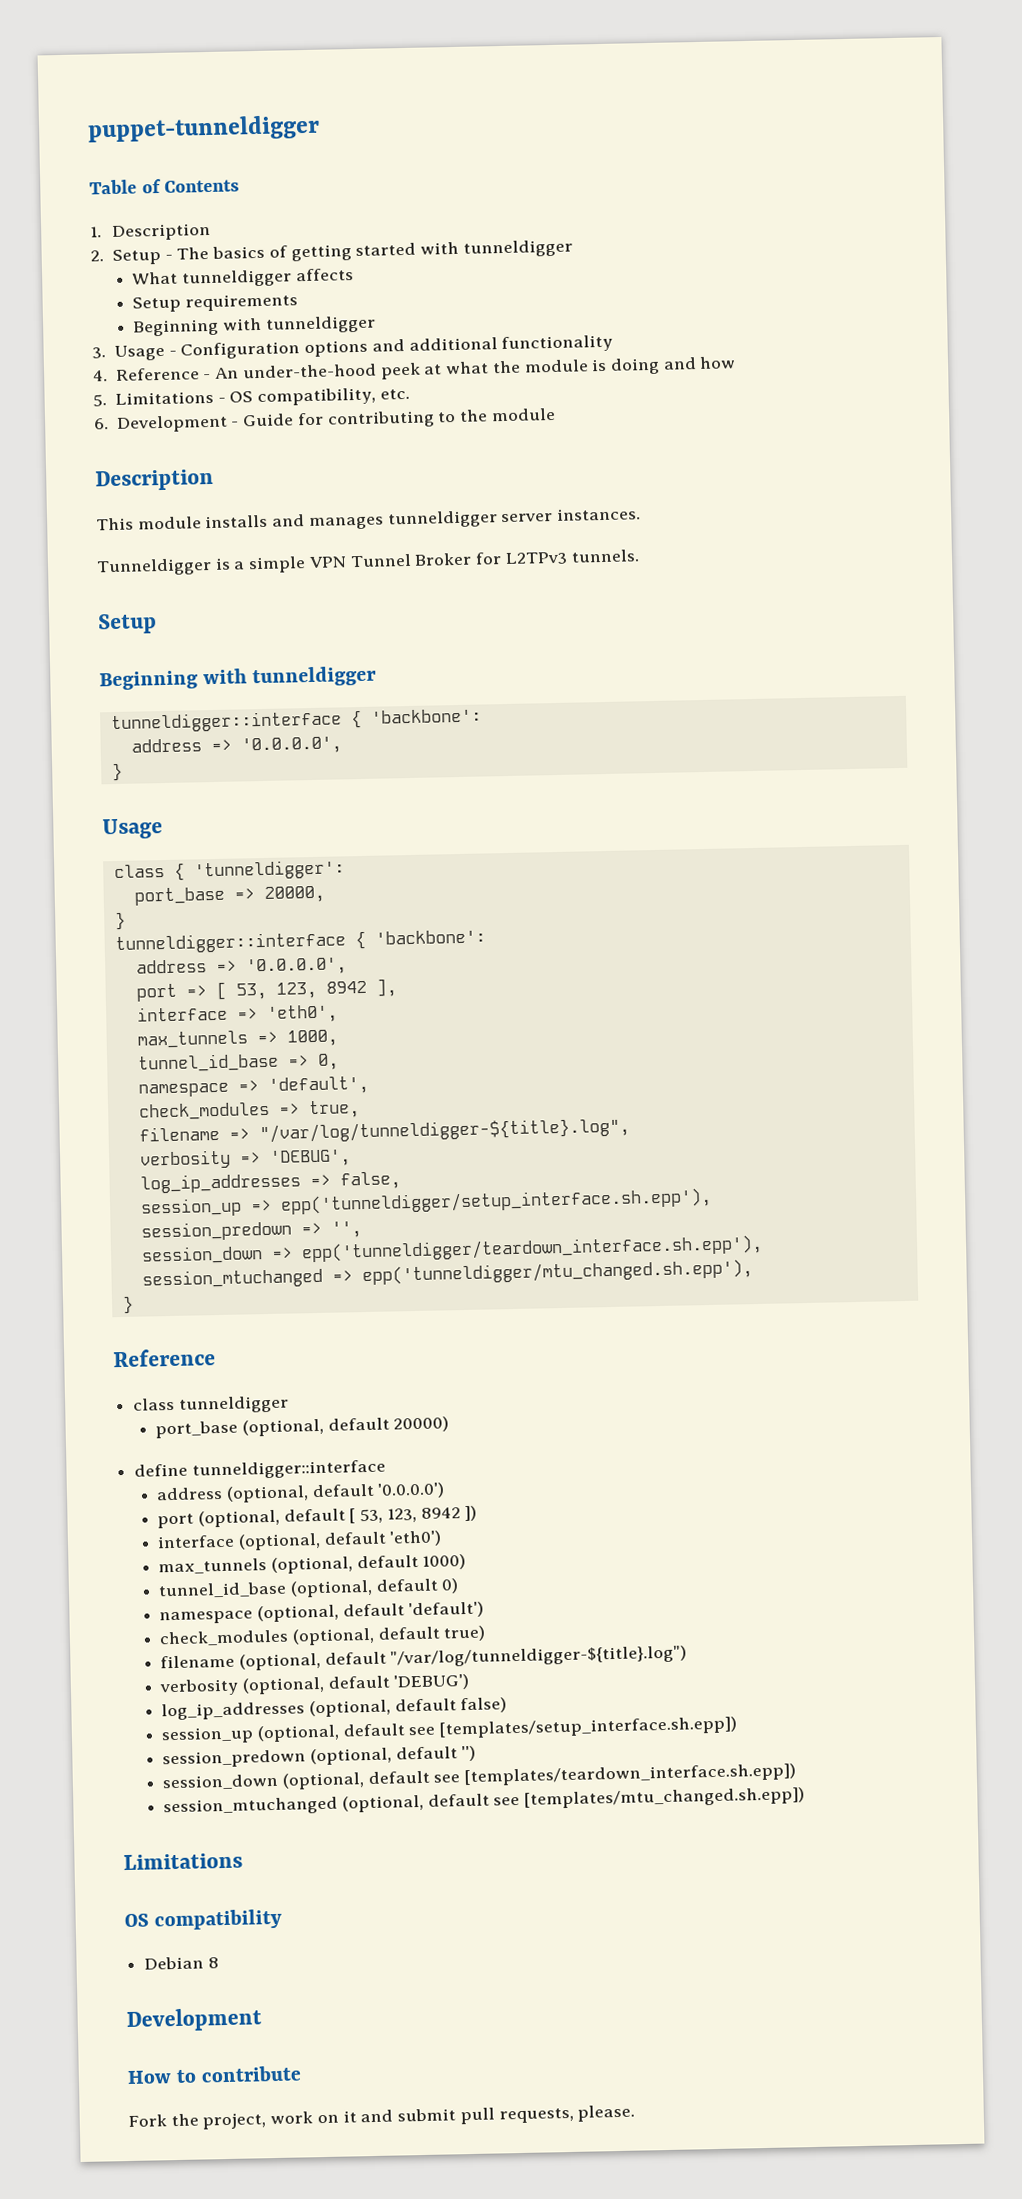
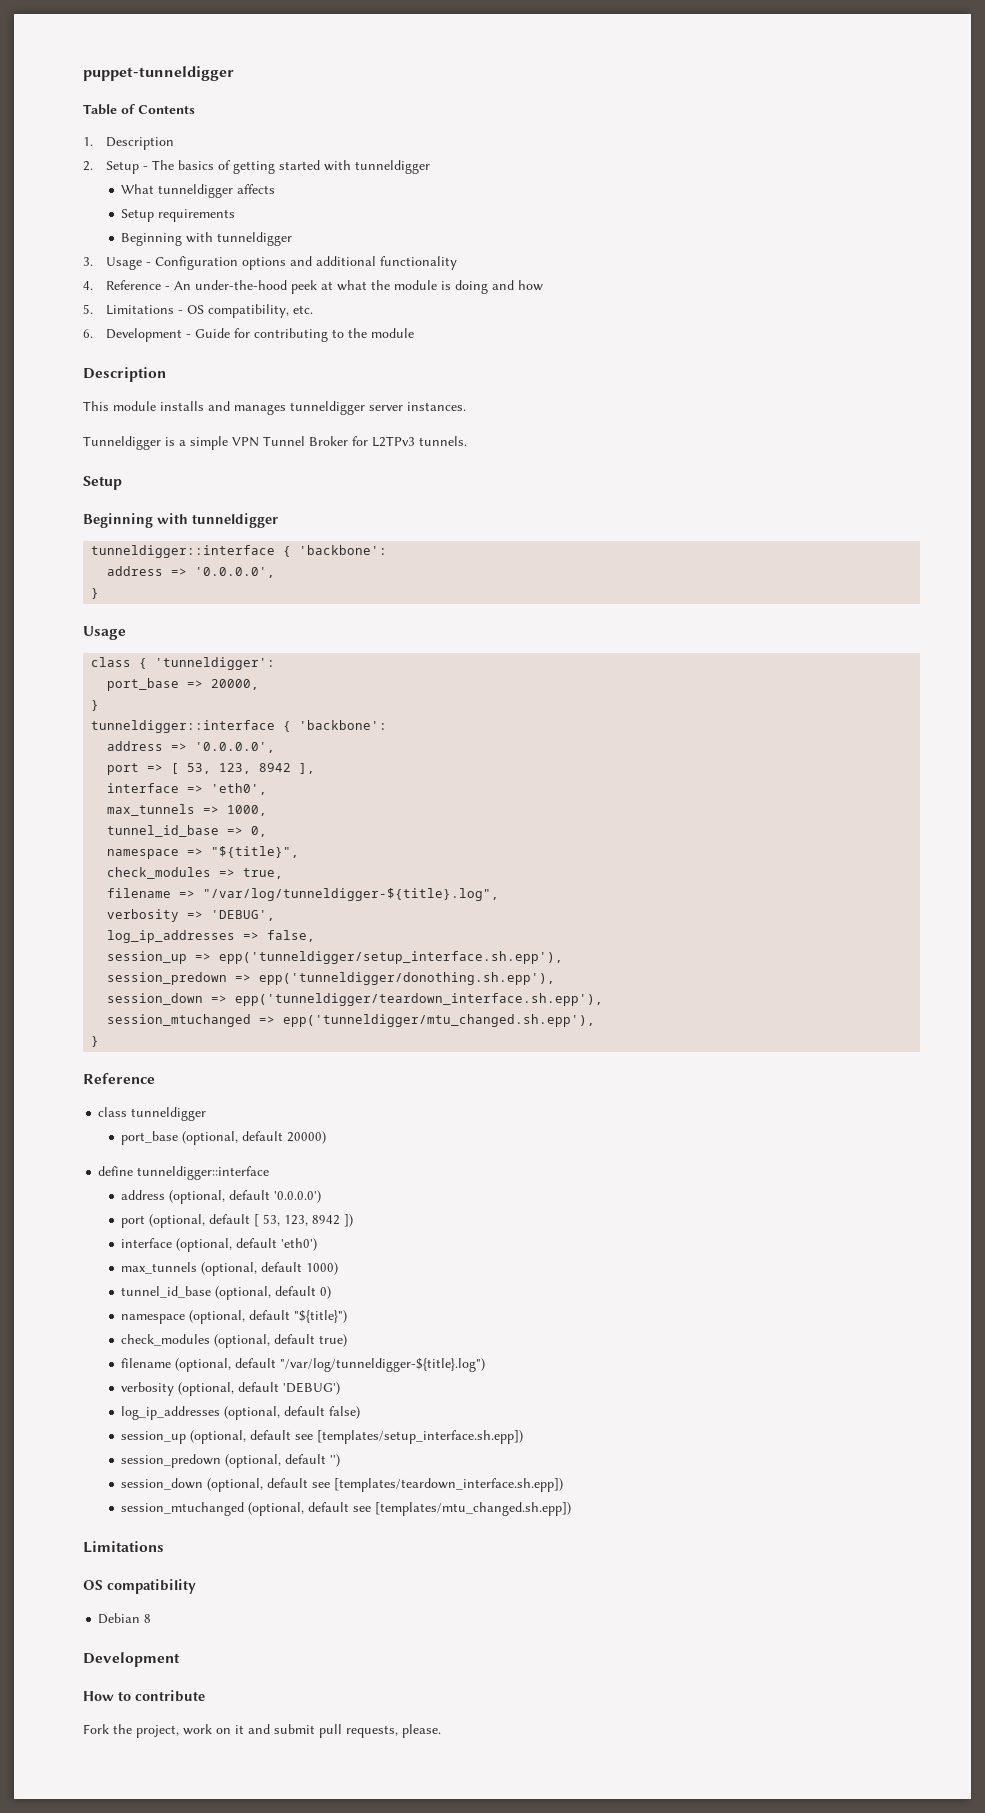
[267,1075,369,1095] 'default', -> [211,846,300,858] "${title}",
[330,1221,362,1238] '', -> [259,972,556,985] epp('tunneldigger/donothing.sh.epp'),
[408,1601,485,1619] 'default') -> [294,1310,348,1323] "${title}")

